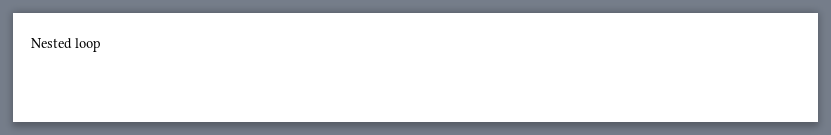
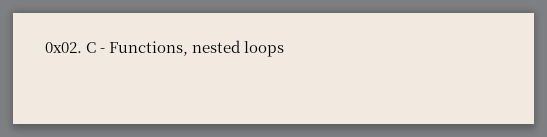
[31,38,101,52] Nested loop -> [45,40,285,57] 0x02. C - Functions, nested loops

